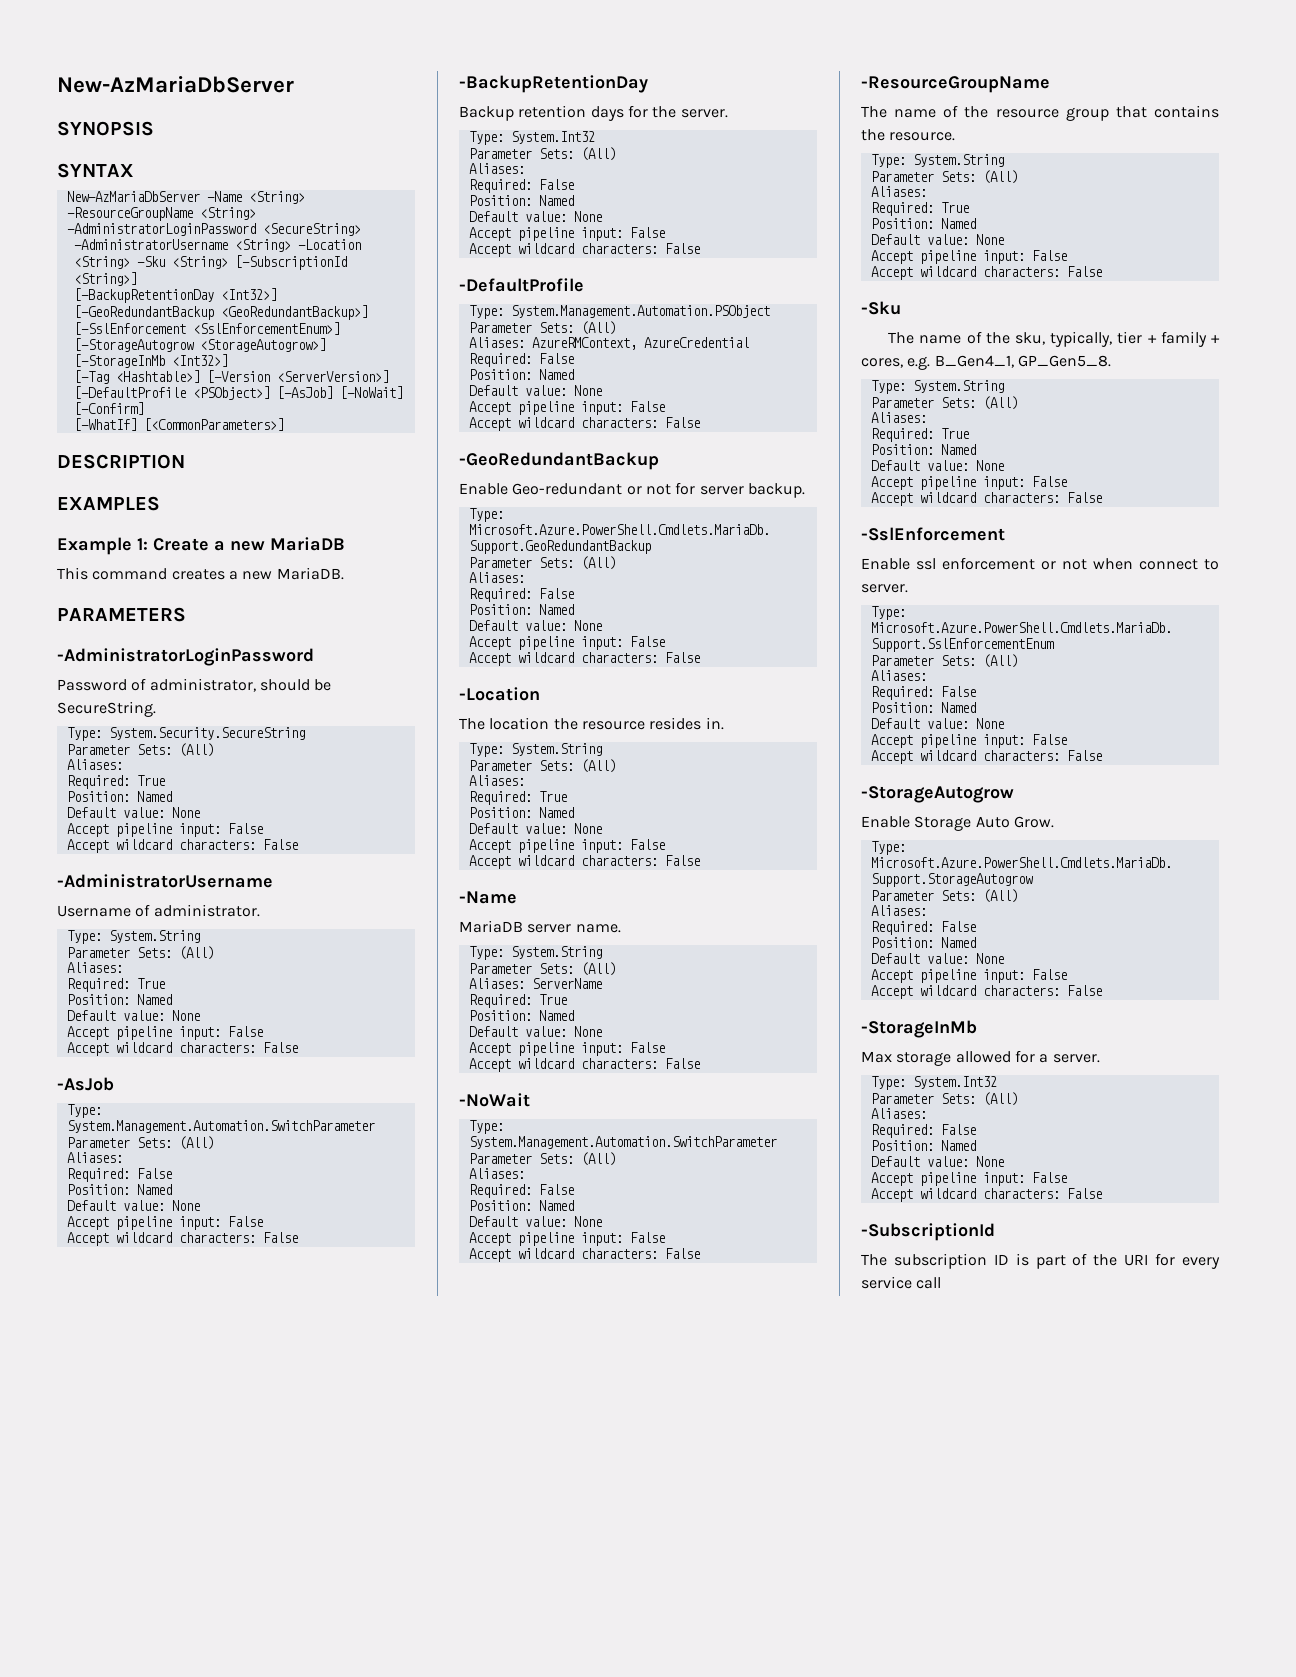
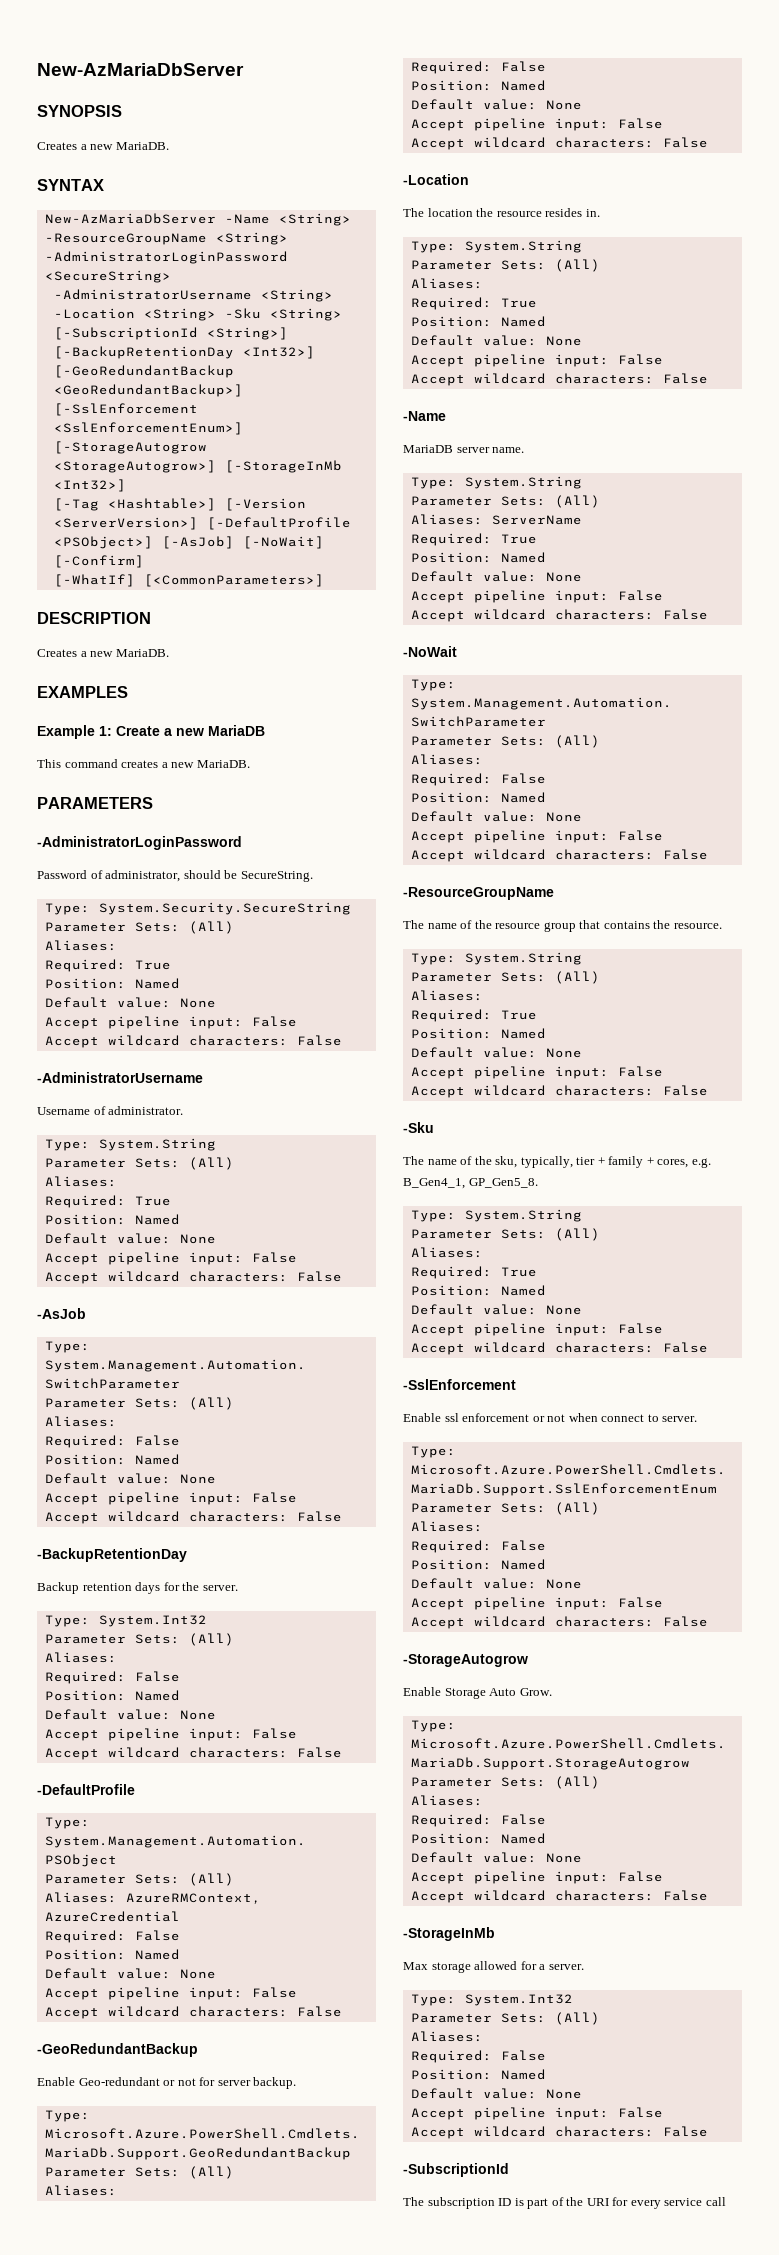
(154, 128) none -> [37,142,169,150] // Creates a new MariaDB.
(185, 461) none -> [37,649,169,657] // Creates a new MariaDB.

